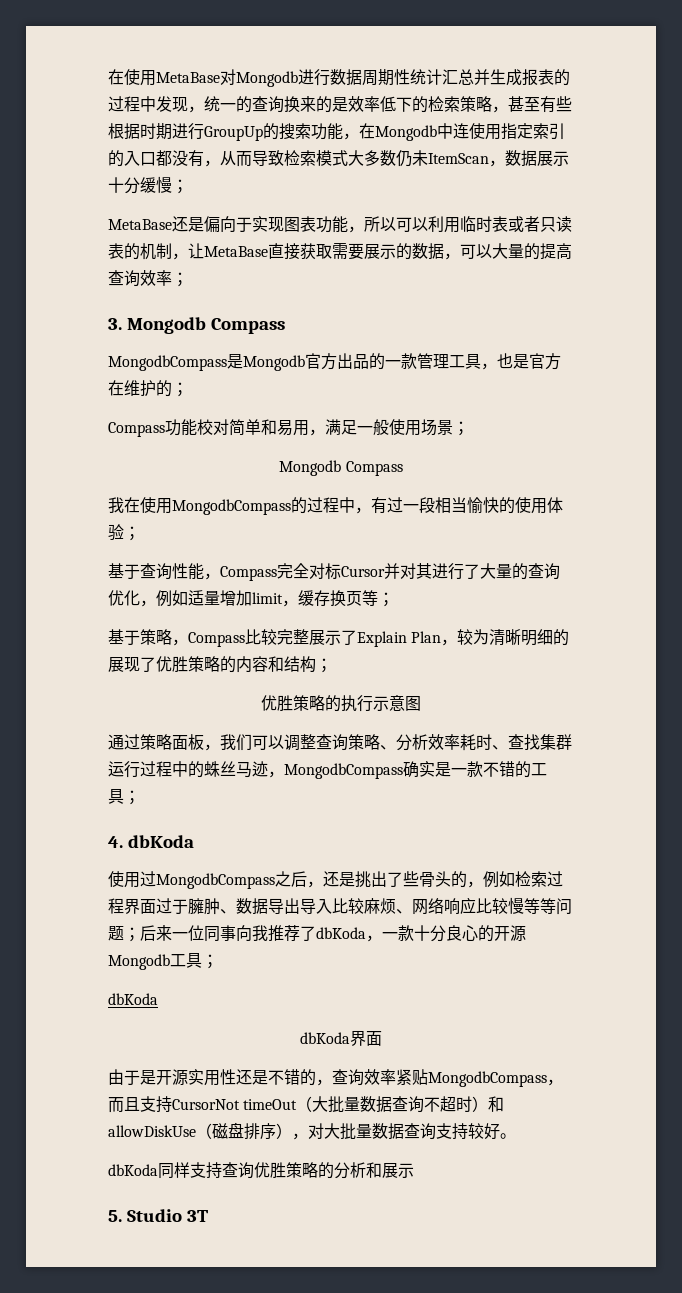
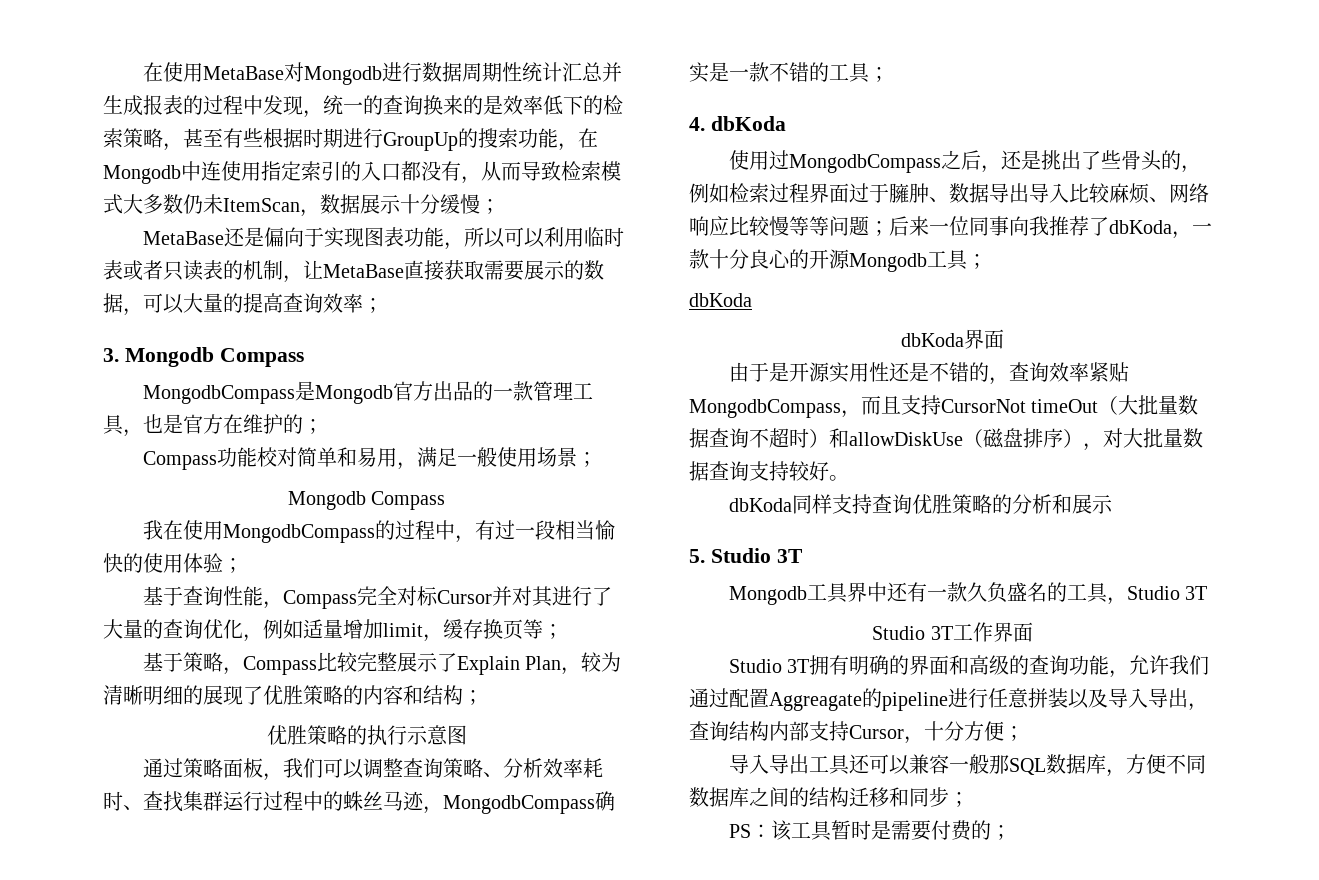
(208, 1216) none -> [728,582,1208,605] [872,622,1033,642] [728,655,1210,678] [689,688,1208,711] [689,721,1024,744] [728,754,1206,777] [689,787,969,807] [728,820,1011,841] // Mongodb工具界中还有一款久负盛名的工具，Studio 3T // Studio 3T工作界面 // Studio 3T拥有明确的界面和高级的查询功能，允许我们通过配置Aggreagate的pipeline进行任意拼装以及导入导出，查询结构内部支持Cursor，十分方便； // 导入导出工具还可以兼容一般那SQL数据库，方便不同数据库之间的结构迁移和同步； // PS：该工具暂时是需要付费的；

